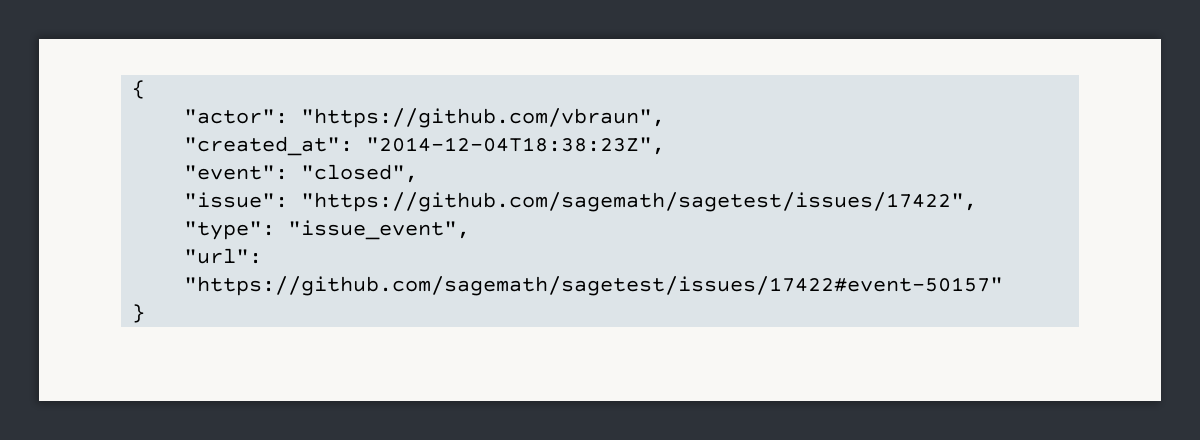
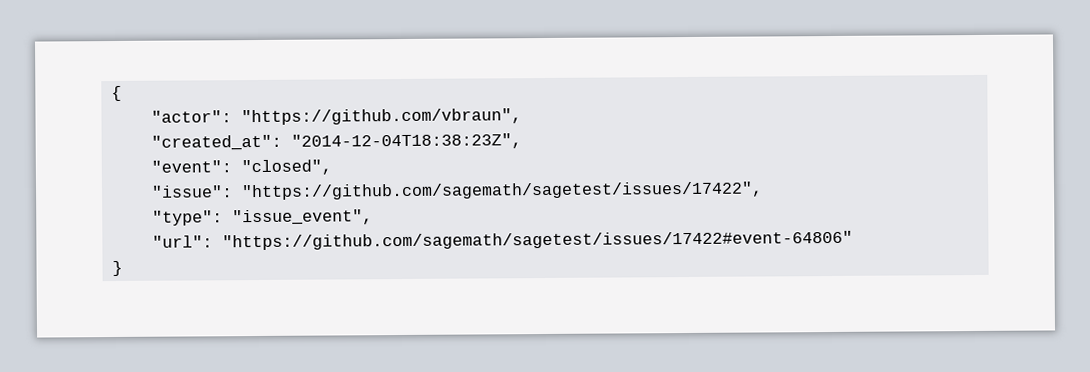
[183,276,1003,296] "https://github.com/sagemath/sagetest/issues/17422#event-50157" -> [222,230,854,251] "https://github.com/sagemath/sagetest/issues/17422#event-64806"

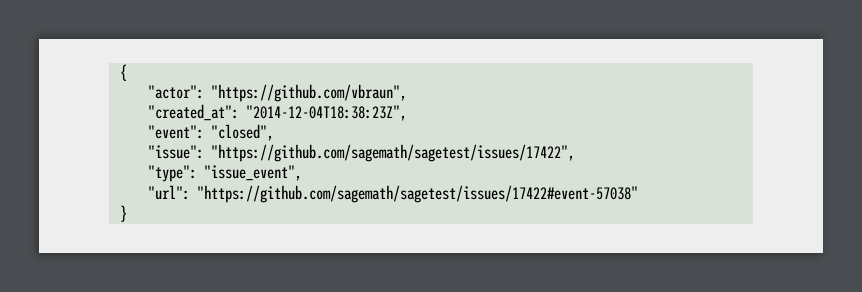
[222,230,854,251] "https://github.com/sagemath/sagetest/issues/17422#event-64806" -> [196,185,638,203] "https://github.com/sagemath/sagetest/issues/17422#event-57038"

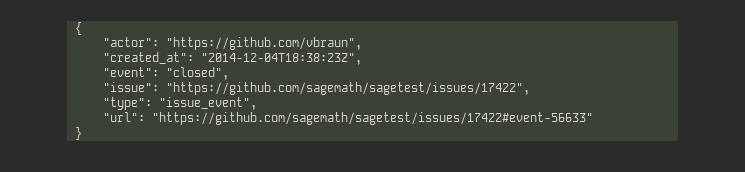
[196,185,638,203] "https://github.com/sagemath/sagetest/issues/17422#event-57038" -> [151,112,593,125] "https://github.com/sagemath/sagetest/issues/17422#event-56633"

